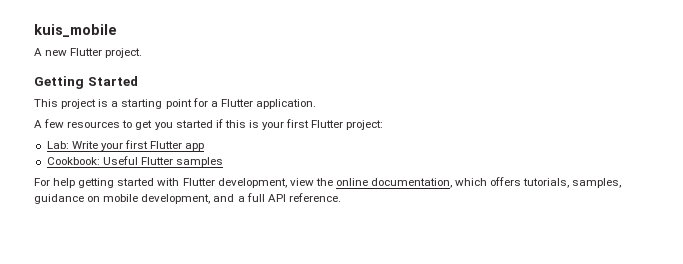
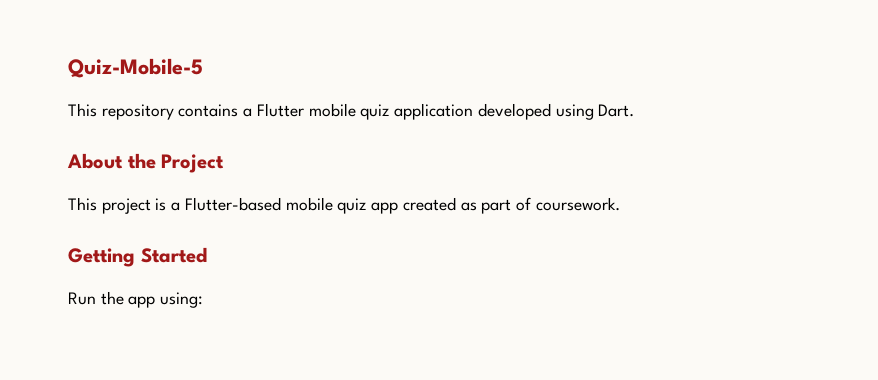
[34,24,117,37] [34,48,143,58] [34,76,138,89] [34,98,316,109] [34,119,384,130] [46,140,205,151] [46,156,223,167] [34,177,622,188] [34,193,341,204] kuis_mobile // A new Flutter project. // Getting Started // This project is a starting point for a Flutter application. // A few resources to get you started if this is your first Flutter project: // Lab: Write your first Flutter app // Cookbook: Useful Flutter samples // For help getting started with Flutter development, view the online documentation, which offers tutorials, samples, guidance on mobile development, and a full API reference. -> [68,58,203,78] [68,103,635,120] [67,153,225,173] [68,197,620,214] [68,247,207,267] [68,291,204,308] Quiz-Mobile-5 // This repository contains a Flutter mobile quiz application developed using Dart. // About the Project // This project is a Flutter-based mobile quiz app created as part of coursework. // Getting Started // Run the app using:

